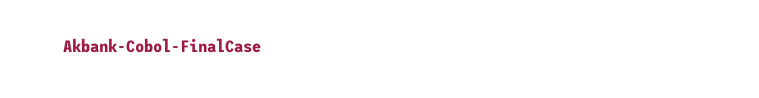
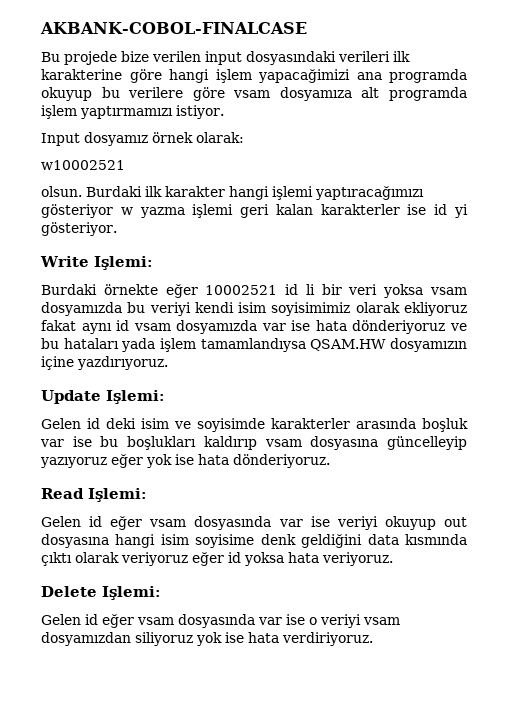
[63,38,261,53] Akbank-Cobol-FinalCase -> [40,22,307,34] [41,51,410,65] [41,69,467,83] [41,87,467,101] [41,105,224,119] [41,132,244,146] [41,160,125,170] [41,186,424,200] [41,204,468,218] [41,222,117,236] [40,256,153,270] [41,284,467,298] [41,302,467,316] [41,320,467,334] [41,338,467,352] [41,356,168,370] [41,390,165,404] [41,418,468,432] [40,436,467,450] [40,454,330,468] [41,488,147,502] [41,516,467,530] [41,534,467,548] [41,552,393,566] [41,586,161,600] [41,614,400,628] [41,632,373,646] AKBANK-COBOL-FINALCASE // Bu projede bize verilen input dosyasındaki verileri ilk karakterine göre hangi işlem yapacağimizi ana programda okuyup bu verilere göre vsam dosyamıza alt programda işlem yaptırmamızı istiyor. // Input dosyamız örnek olarak: // w10002521 // olsun. Burdaki ilk karakter hangi işlemi yaptıracağımızı gösteriyor w yazma işlemi geri kalan karakterler ise id yi gösteriyor. // Write Işlemi: // Burdaki örnekte eğer 10002521 id li bir veri yoksa vsam dosyamızda bu veriyi kendi isim soyisimimiz olarak ekliyoruz fakat aynı id vsam dosyamızda var ise hata dönderiyoruz ve bu hataları yada işlem tamamlandıysa QSAM.HW dosyamızın içine yazdırıyoruz. // Update Işlemi: // Gelen id deki isim ve soyisimde karakterler arasında boşluk var ise bu boşlukları kaldırıp vsam dosyasına güncelleyip yazıyoruz eğer yok ise hata dönderiyoruz. // Read Işlemi: // Gelen id eğer vsam dosyasında var ise veriyi okuyup out dosyasına hangi isim soyisime denk geldiğini data kısmında çıktı olarak veriyoruz eğer id yoksa hata veriyoruz. // Delete Işlemi: // Gelen id eğer vsam dosyasında var ise o veriyi vsam dosyamızdan siliyoruz yok ise hata verdiriyoruz.

